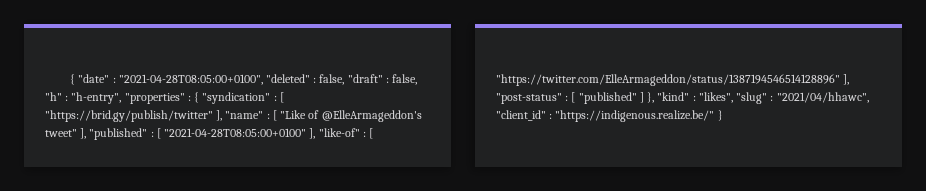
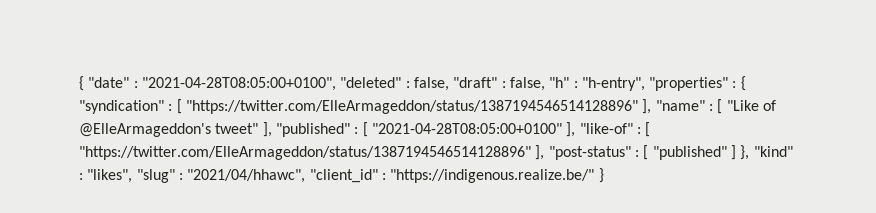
[45,110,213,122] "https://brid.gy/publish/twitter" -> [185,100,638,114] "https://twitter.com/ElleArmageddon/status/1387194546514128896"

